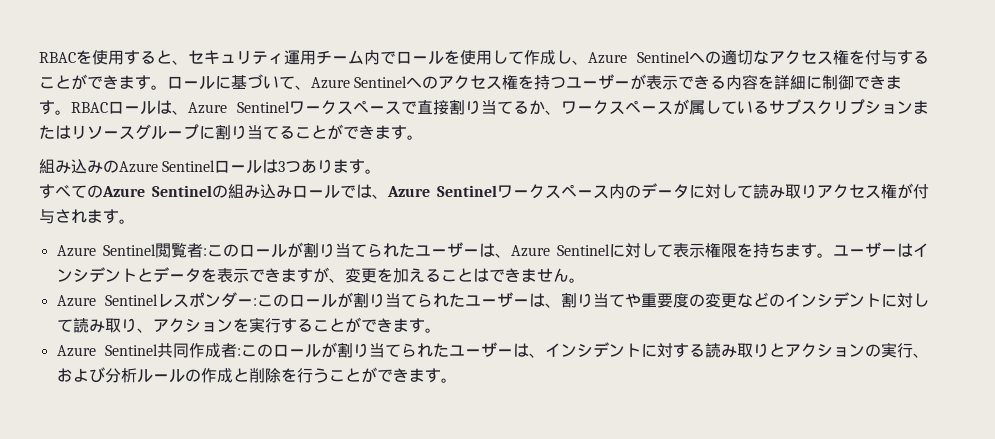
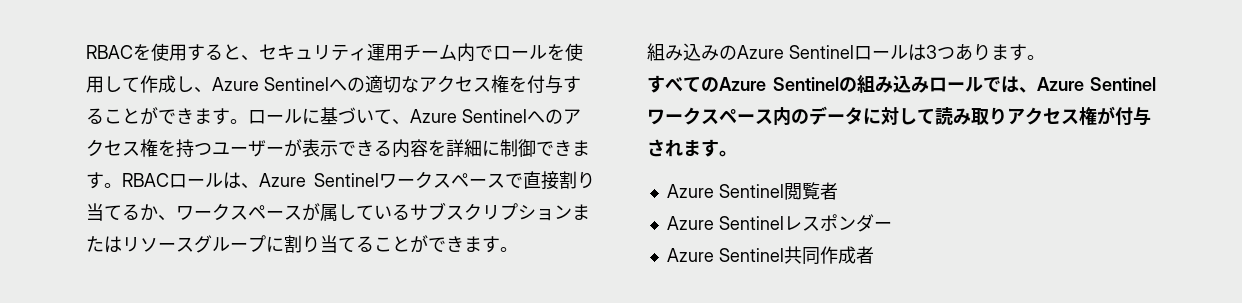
[202,242,929,258] [56,267,585,283] :このロールが割り当てられたユーザーは、Azure Sentinelに対して表示権限を持ちます。ユーザーはインシデントとデータを表示できますが、変更を加えることはできません。 -> (838, 191) none
[252,292,929,308] [56,317,441,333] :このロールが割り当てられたユーザーは、割り当てや重要度の変更などのインシデントに対して読み取り、アクションを実行することができます。 -> (892, 225) none
[236,342,929,358] [56,367,457,383] :このロールが割り当てられたユーザーは、インシデントに対する読み取りとアクションの実行、および分析ルールの作成と削除を行うことができます。 -> (874, 255) none

